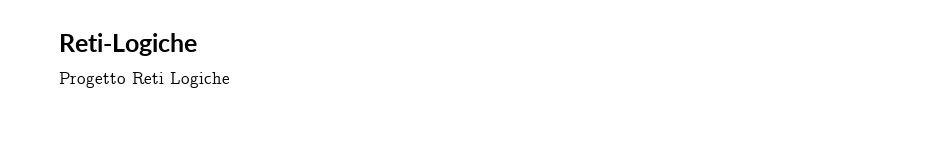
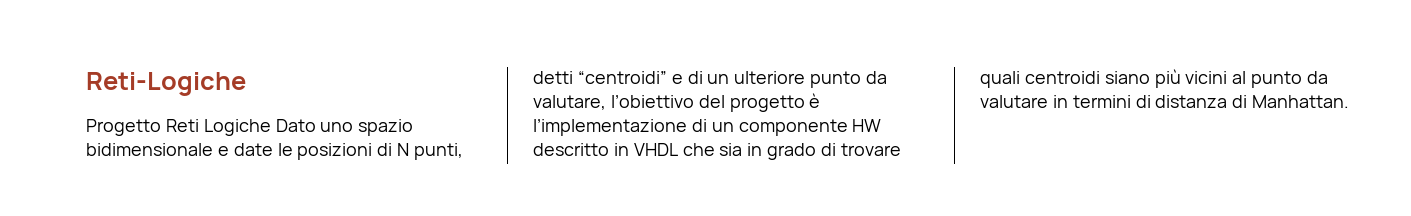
(230, 80) none -> [275,119,414,136] [86,143,464,160] [533,71,888,88] [533,93,821,112] [533,119,882,136] [533,143,901,160] [980,69,1329,88] [980,95,1350,108] Dato uno spazio bidimensionale e date le posizioni di N punti, detti “centroidi” e di un ulteriore punto da valutare, l’obiettivo del progetto è l’implementazione di un componente HW descritto in VHDL che sia in grado di trovare quali centroidi siano più vicini al punto da valutare in termini di distanza di Manhattan.

